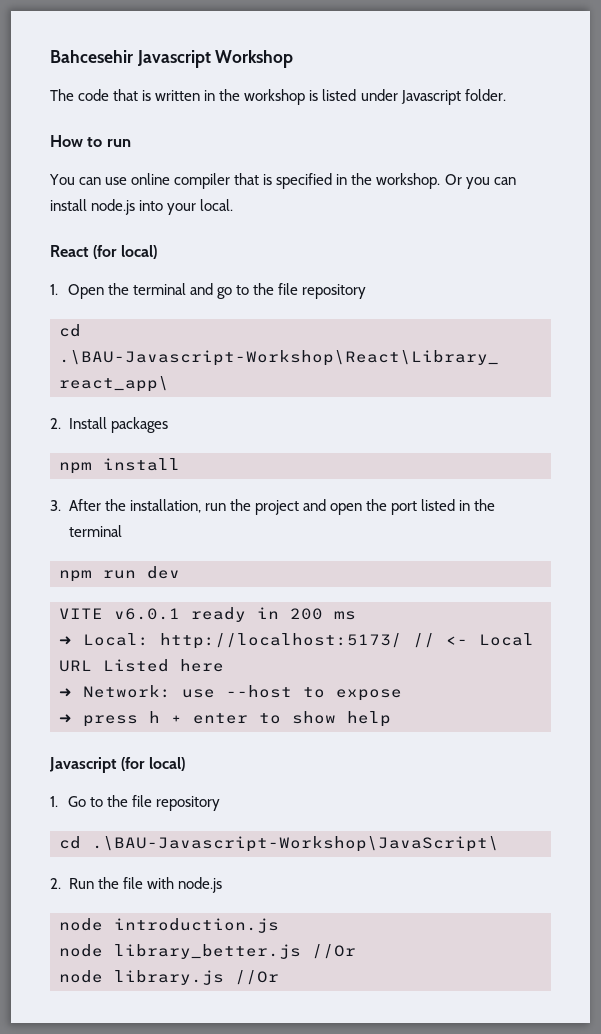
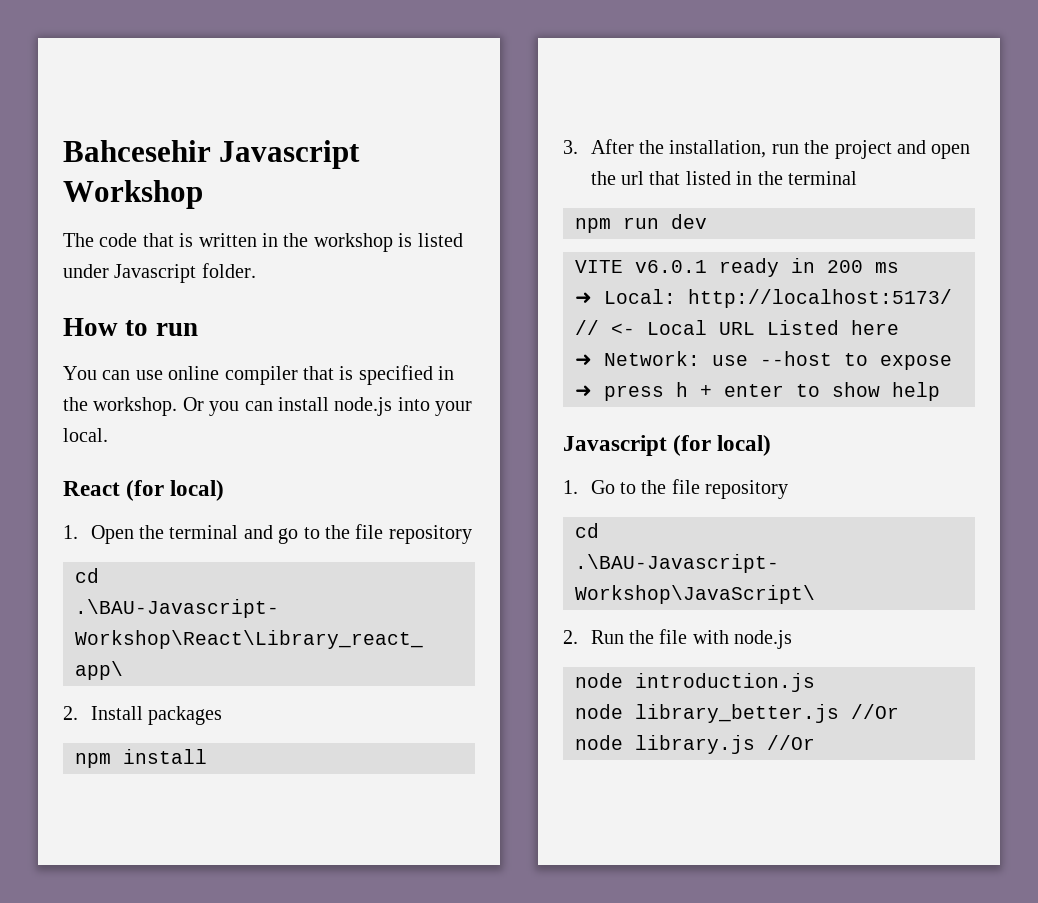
[390,501,417,515] port -> [621,171,681,185] url that

